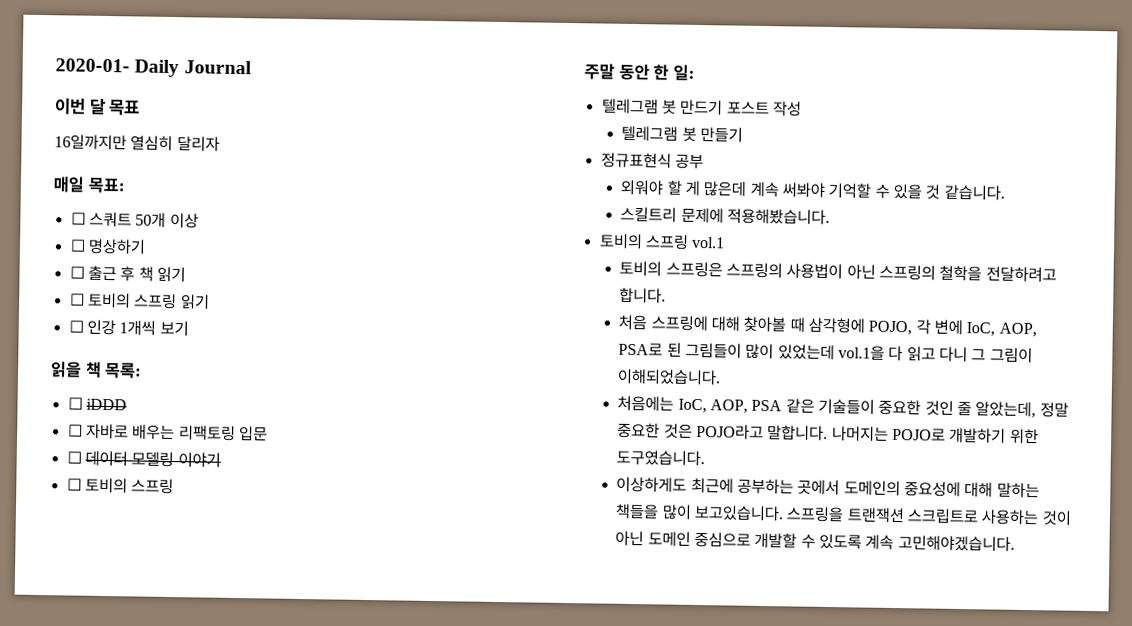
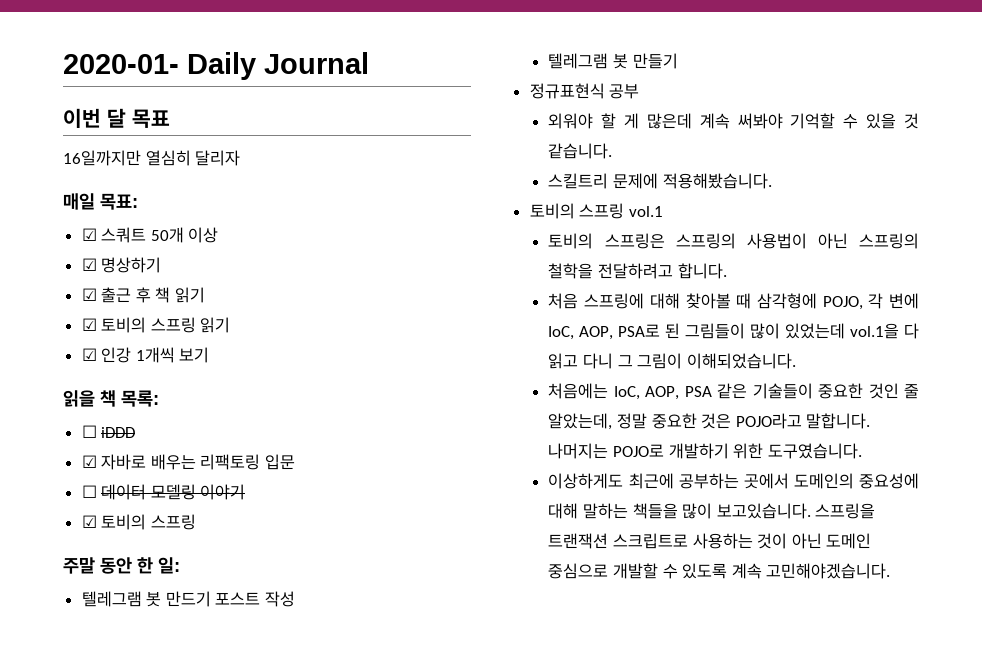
[70,212,86,225] ☐ -> [81,228,97,241] ☑
[69,239,86,252] ☐ -> [81,258,97,271] ☑
[69,266,85,279] ☐ -> [81,288,97,301] ☑
[69,293,85,306] ☐ -> [81,318,97,331] ☑
[68,320,84,333] ☐ -> [81,348,97,361] ☑
[67,424,83,437] ☐ -> [81,455,97,468] ☑
[66,478,82,491] ☐ -> [81,515,97,528] ☑

